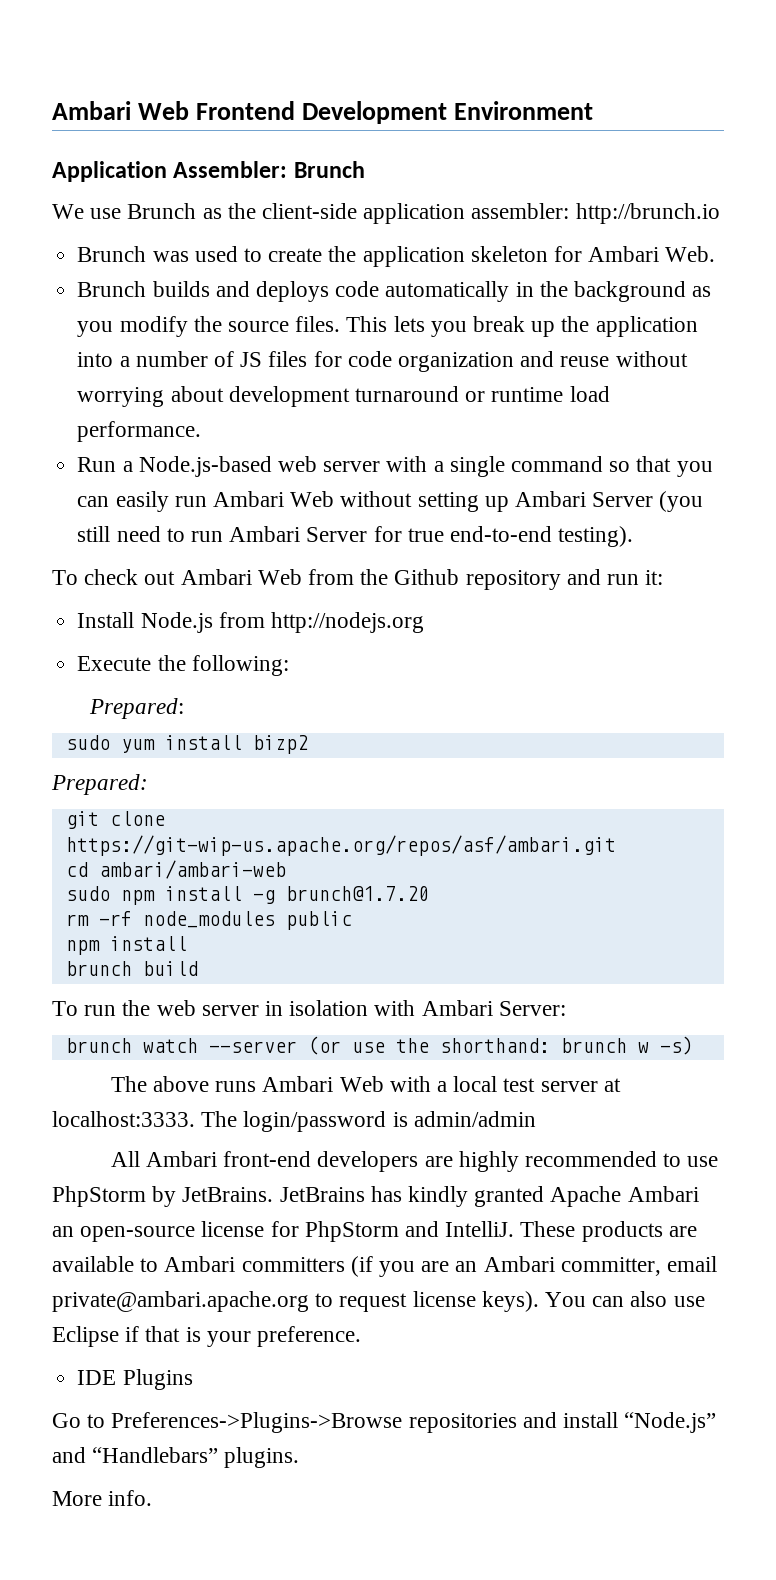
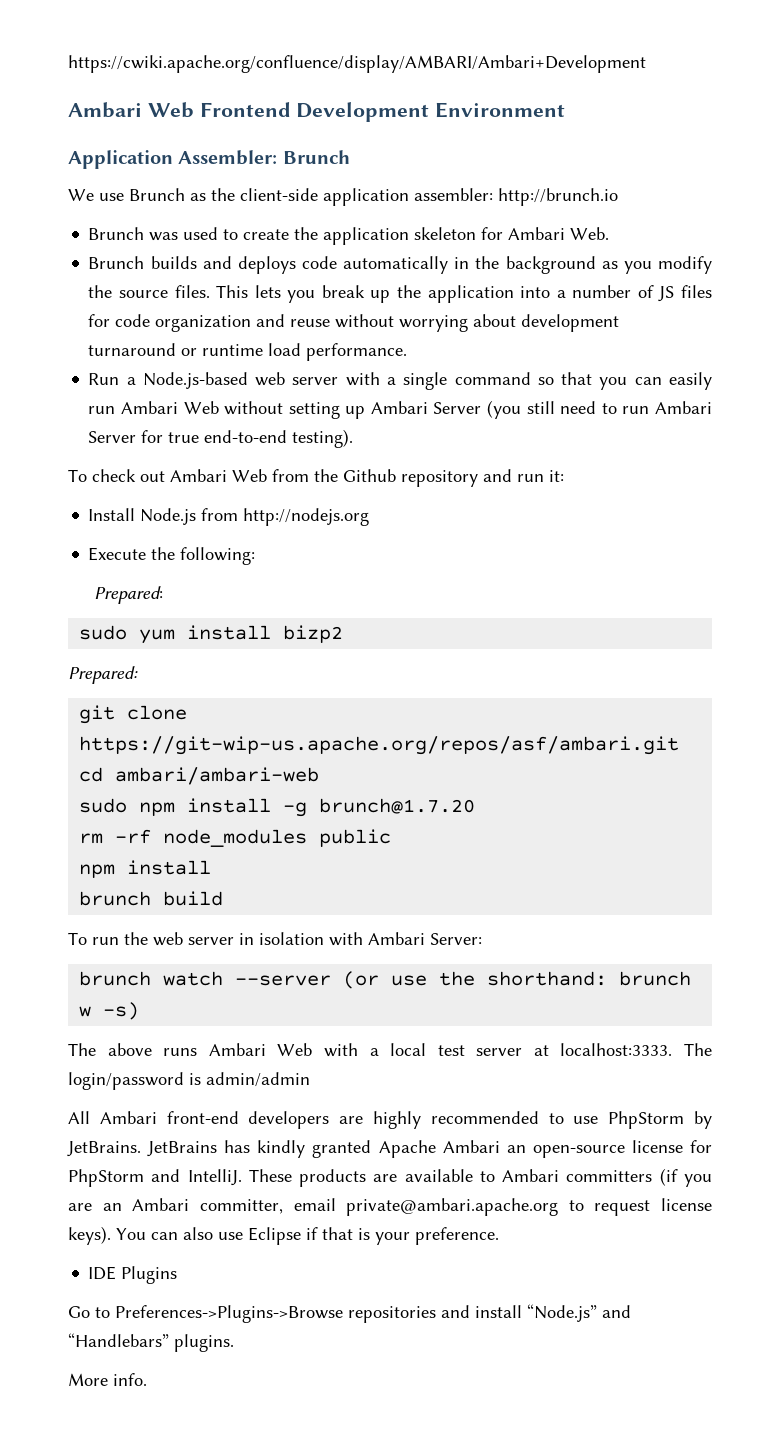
(52, 110) none -> [68,55,646,73] https://cwiki.apache.org/confluence/display/AMBARI/Ambari+Development //

